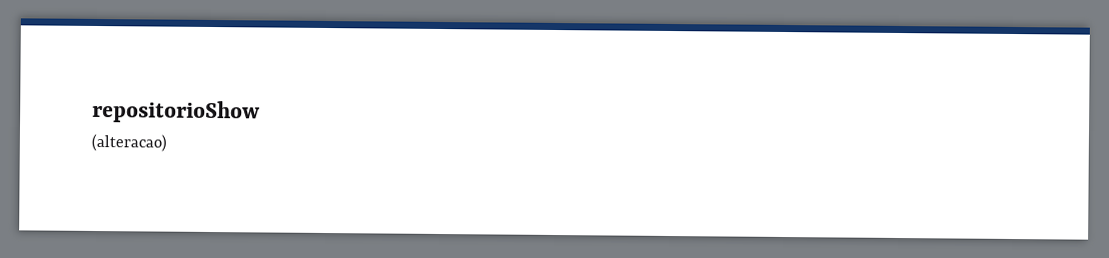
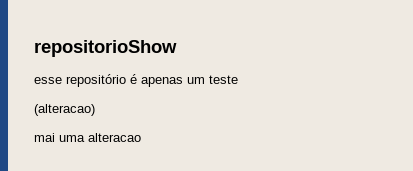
[91,133,167,152] (alteracao) -> [34,74,238,87] [34,104,95,116] [34,133,141,142] esse repositório é apenas um teste // (alteracao) // mai uma alteracao

